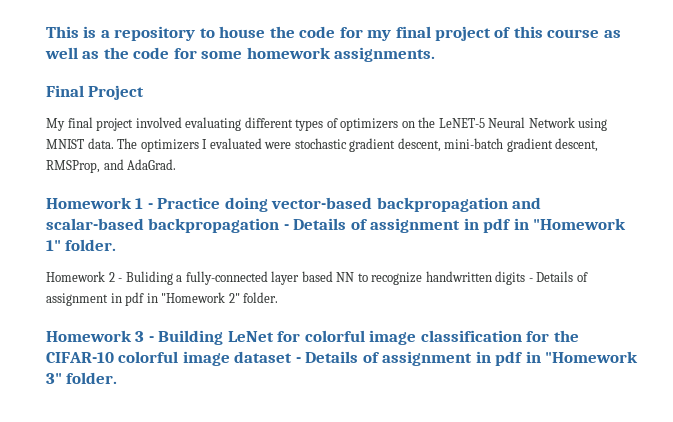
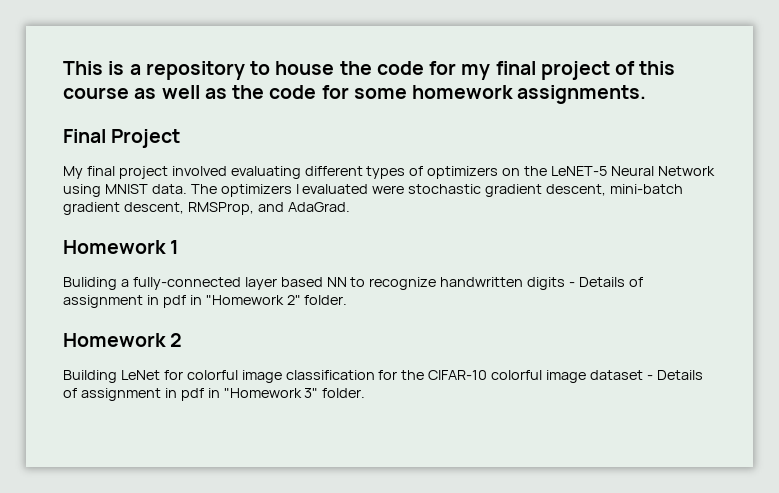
[147,197,542,212] [46,218,627,233] [46,239,117,251] [46,271,123,282] - Practice doing vector-based backpropagation and scalar-based backpropagation - Details of assignment in pdf in "Homework 1" folder. // Homework 2 - -> (180, 247) //
[135,331,154,342] 3 - -> [170,333,183,347] 2 //

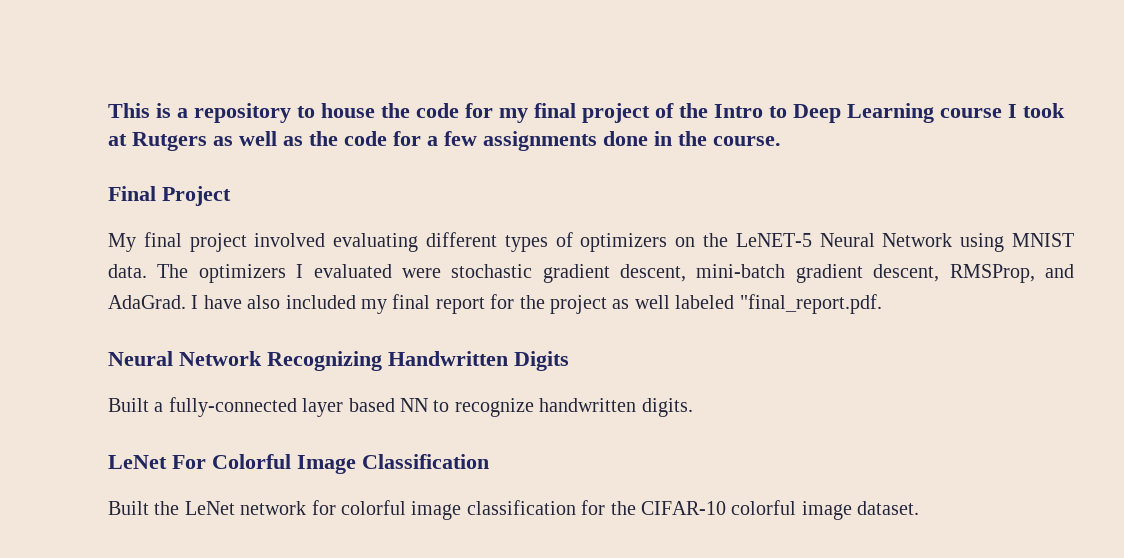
[639,61,676,75] [63,87,129,99] this course -> [679,103,1065,123] [108,132,207,151] the Intro to Deep Learning course I took at Rutgers
[353,85,647,104] some homework assignments. -> [427,131,781,151] a few assignments done in the course.
[63,240,180,254] [63,277,117,290] // Homework 1 // Buliding -> [191,294,882,314] [108,351,569,371] [108,398,149,412] I have also included my final report for the project as well labeled "final_report.pdf. // Neural Network Recognizing Handwritten Digits // Built
[527,277,643,290] [63,295,348,308] [63,333,183,347] [63,370,160,383] digits - Details of assignment in pdf in "Homework 2" folder. // Homework 2 // Building LeNet -> [641,398,693,417] [108,454,489,474] [108,501,307,515] digits. // LeNet For Colorful Image Classification // Built the LeNet network
[590,370,703,380] [63,388,366,401] dataset - Details of assignment in pdf in "Homework 3" folder. -> [857,501,920,515] dataset.

